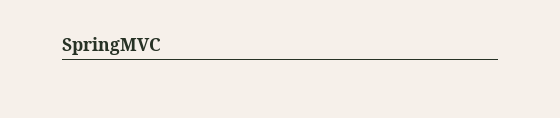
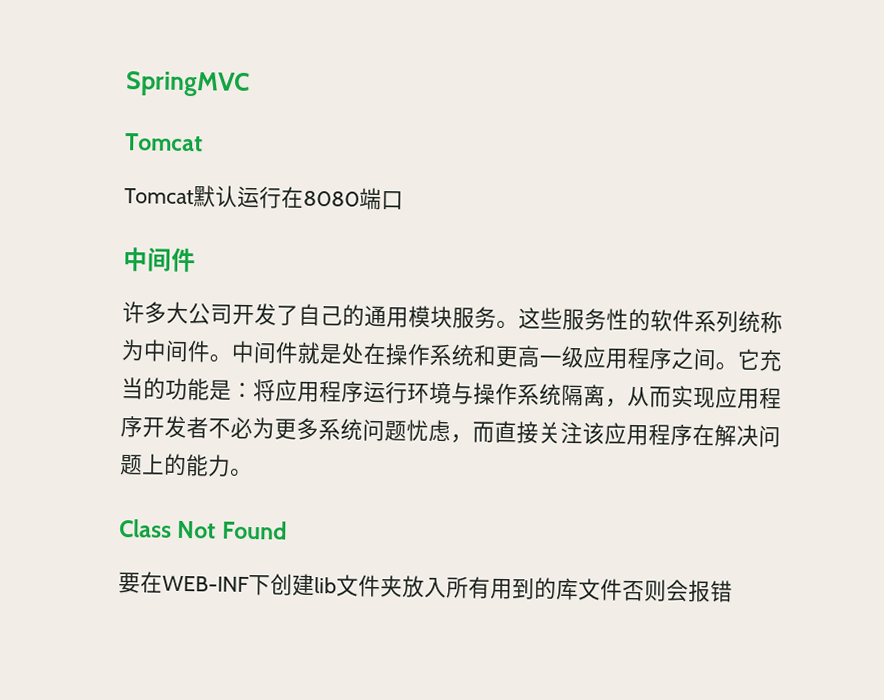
(161, 46) none -> [125,133,203,152] [124,185,404,211] [123,247,196,273] [122,301,783,334] [121,339,783,372] [121,377,782,410] [120,415,781,448] [120,453,253,478] [119,519,287,540] [118,571,733,603] // Tomcat // Tomcat默认运行在8080端口 // 中间件 // 许多大公司开发了自己的通用模块服务。这些服务性的软件系列统称为中间件。中间件就是处在操作系统和更高一级应用程序之间。它充当的功能是：将应用程序运行环境与操作系统隔离，从而实现应用程序开发者不必为更多系统问题忧虑，而直接关注该应用程序在解决问题上的能力。 // Class Not Found // 要在WEB-INF下创建lib文件夹放入所有用到的库文件否则会报错

